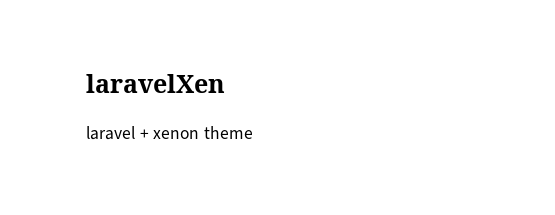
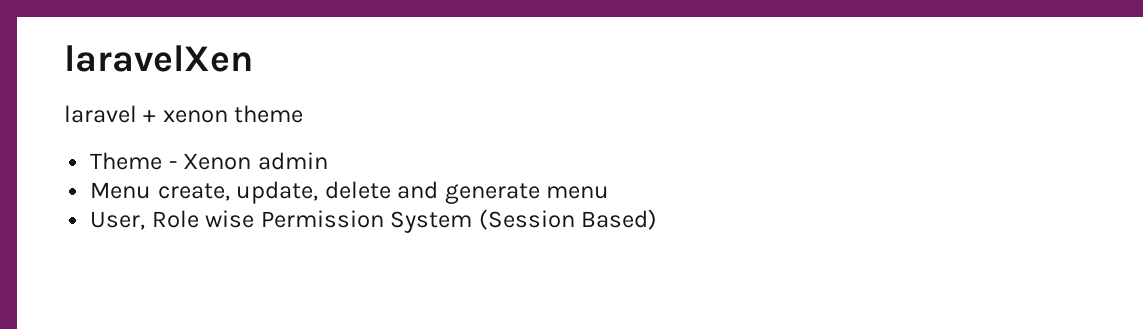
(254, 132) none -> [90,152,328,170] [90,181,610,204] [90,209,658,233] // Theme - Xenon admin // Menu create, update, delete and generate menu // User, Role wise Permission System (Session Based)

